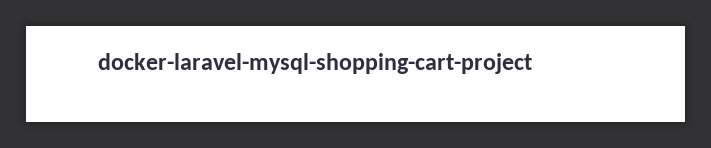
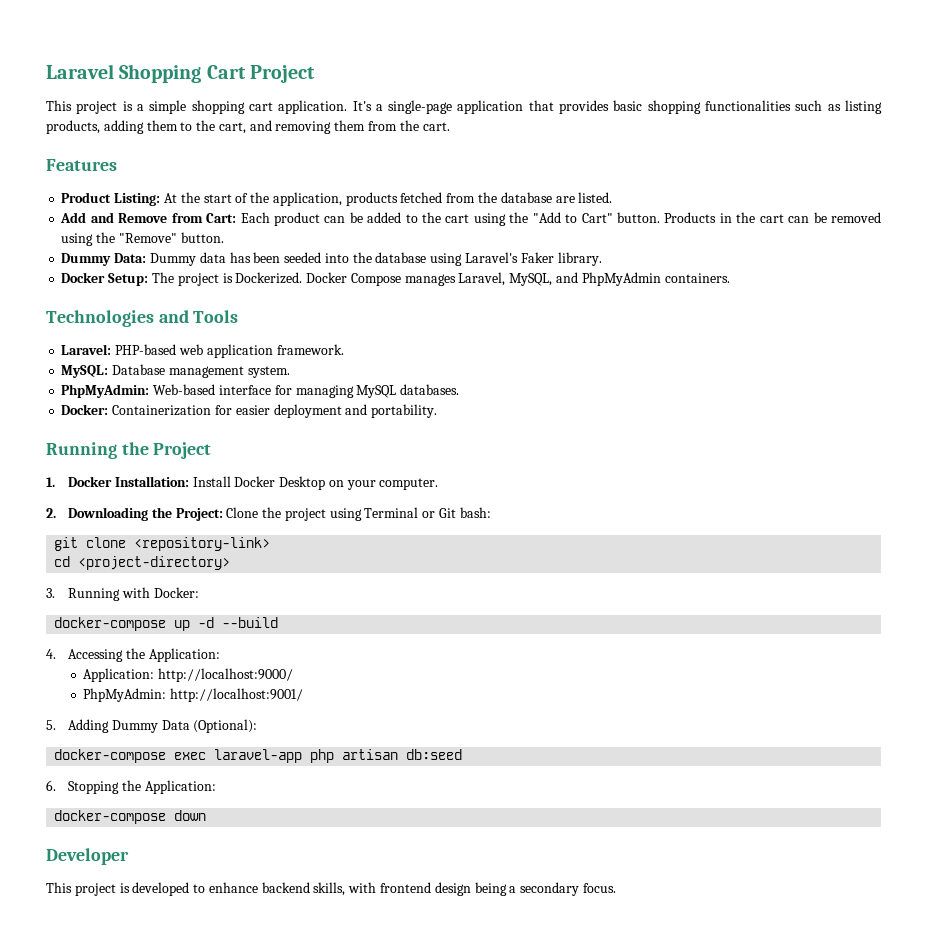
[98,53,532,74] docker-laravel-mysql-shopping-cart-project -> [46,64,315,83] [46,100,882,114] [46,120,450,134] [46,159,117,171] [61,192,613,206] [60,212,881,226] [61,232,224,246] [61,252,602,266] [61,272,730,286] [46,310,239,327] [61,344,344,358] [61,364,290,378] [61,384,460,398] [61,404,438,418] [46,442,212,459] [46,476,439,490] [46,507,491,521] [54,537,271,551] [54,556,231,570] [46,587,199,601] [54,617,279,631] [46,648,220,662] [83,668,294,682] [83,688,304,702] [46,719,258,733] [54,749,463,763] [46,780,216,794] [54,810,207,824] [46,848,129,865] [46,882,616,896] Laravel Shopping Cart Project // This project is a simple shopping cart application. It's a single-page application that provides basic shopping functionalities such as listing products, adding them to the cart, and removing them from the cart. // Features // Product Listing: At the start of the application, products fetched from the database are listed. // Add and Remove from Cart: Each product can be added to the cart using the "Add to Cart" button. Products in the cart can be removed using the "Remove" button. // Dummy Data: Dummy data has been seeded into the database using Laravel's Faker library. // Docker Setup: The project is Dockerized. Docker Compose manages Laravel, MySQL, and PhpMyAdmin containers. // Technologies and Tools // Laravel: PHP-based web application framework. // MySQL: Database management system. // PhpMyAdmin: Web-based interface for managing MySQL databases. // Docker: Containerization for easier deployment and portability. // Running the Project // 1. Docker Installation: Install Docker Desktop on your computer. // 2. Downloading the Project: Clone the project using Terminal or Git bash: // git clone <repository-link> // cd <project-directory> // 3. Running with Docker: // docker-compose up -d --build // 4. Accessing the Application: // Application: http://localhost:9000/ // PhpMyAdmin: http://localhost:9001/ // 5. Adding Dummy Data (Optional): // docker-compose exec laravel-app php artisan db:seed // 6. Stopping the Application: // docker-compose down // Developer // This project is developed to enhance backend skills, with frontend design being a secondary focus.

